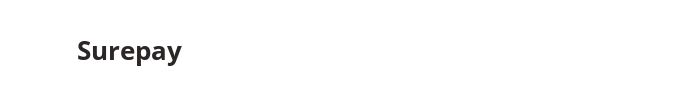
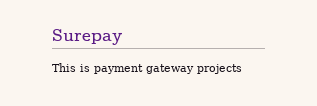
(182, 53) none -> [52,63,242,74] // This is payment gateway projects

